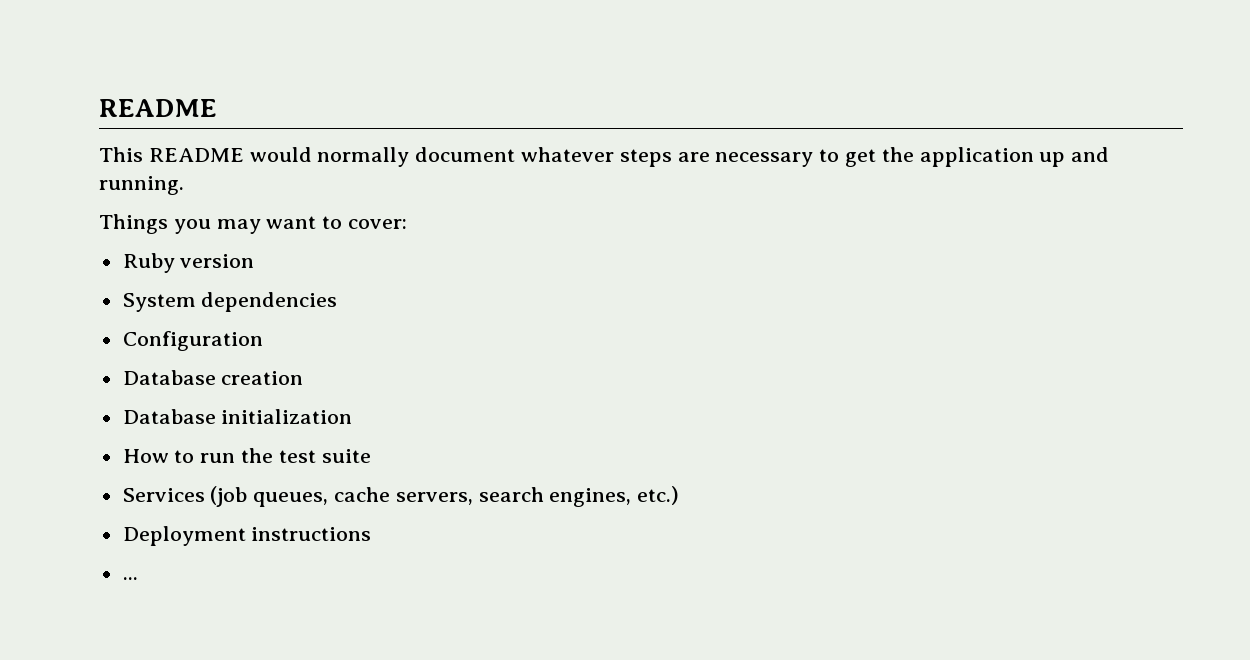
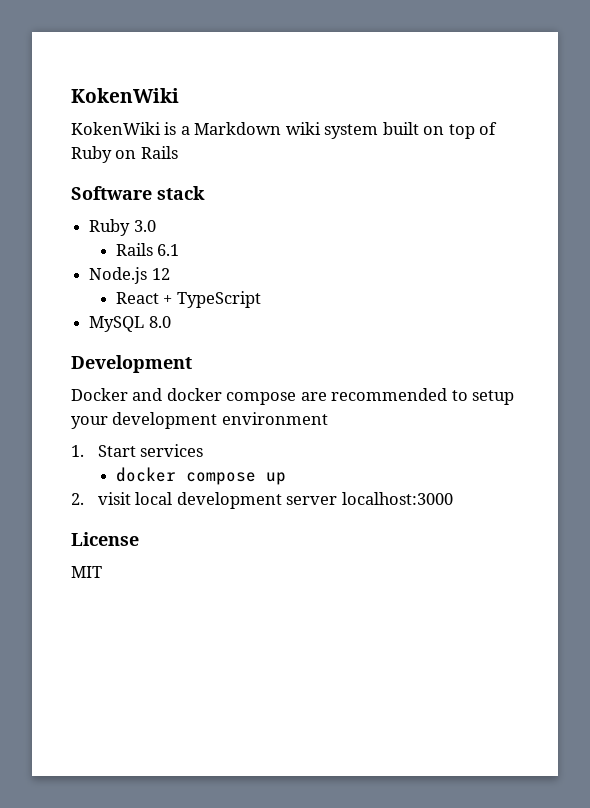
[99,99,217,117] [99,147,1110,167] [99,176,184,195] [99,214,408,234] [122,253,255,273] [122,292,338,312] [122,331,263,351] [122,370,304,385] [122,409,353,424] [122,448,371,463] [122,486,680,507] [122,526,372,546] [122,577,138,580] README // This README would normally document whatever steps are necessary to get the application up and running. // Things you may want to cover: // Ruby version // System dependencies // Configuration // Database creation // Database initialization // How to run the test suite // Services (job queues, cache servers, search engines, etc.) // Deployment instructions // ... -> [71,88,179,103] [71,122,498,139] [71,146,178,163] [71,186,205,200] [89,219,156,236] [115,243,180,256] [89,267,170,284] [115,291,261,308] [89,316,171,332] [71,355,192,373] [71,388,515,405] [71,412,328,429] [71,444,204,457] [115,467,286,485] [71,492,453,509] [71,532,139,546] [71,566,102,578] KokenWiki // KokenWiki is a Markdown wiki system built on top of Ruby on Rails // Software stack // Ruby 3.0 // Rails 6.1 // Node.js 12 // React + TypeScript // MySQL 8.0 // Development // Docker and docker compose are recommended to setup your development environment // 1. Start services // docker compose up // 2. visit local development server localhost:3000 // License // MIT

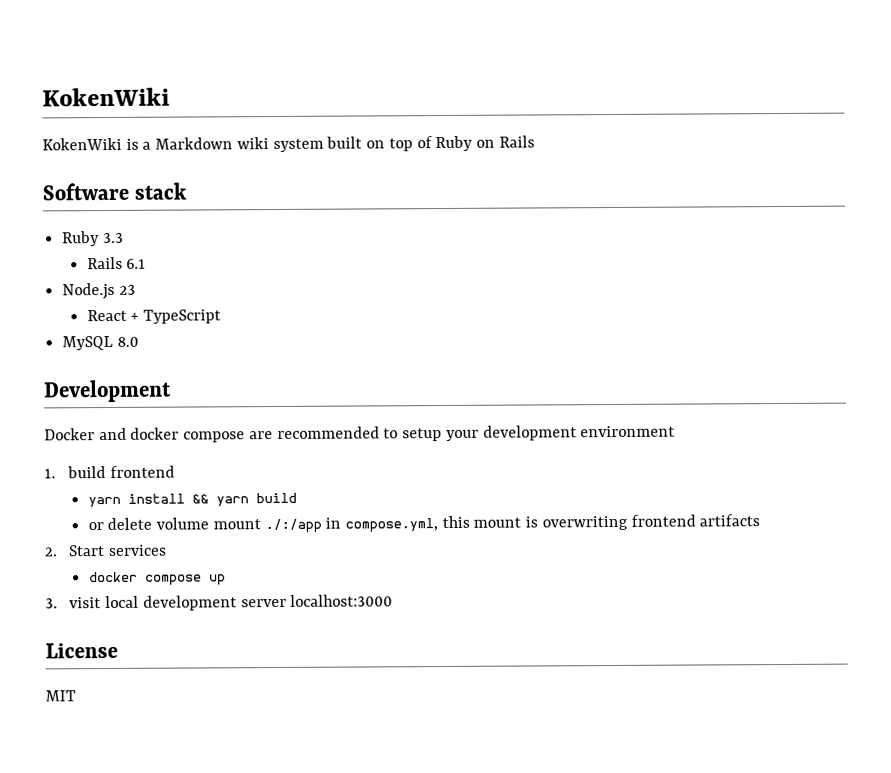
[133,220,156,232] 3.0 -> [102,232,124,244] 3.3
[151,268,170,280] 12 -> [118,284,136,295] 23
(84, 451) none -> [67,465,176,479] [87,492,297,508] [87,514,761,534] [44,547,58,557] build frontend // yarn install && yarn build // or delete volume mount ./:/app in compose.yml, this mount is overwriting frontend artifacts // 2.
[71,493,84,505] 2. -> [45,598,58,609] 3.

